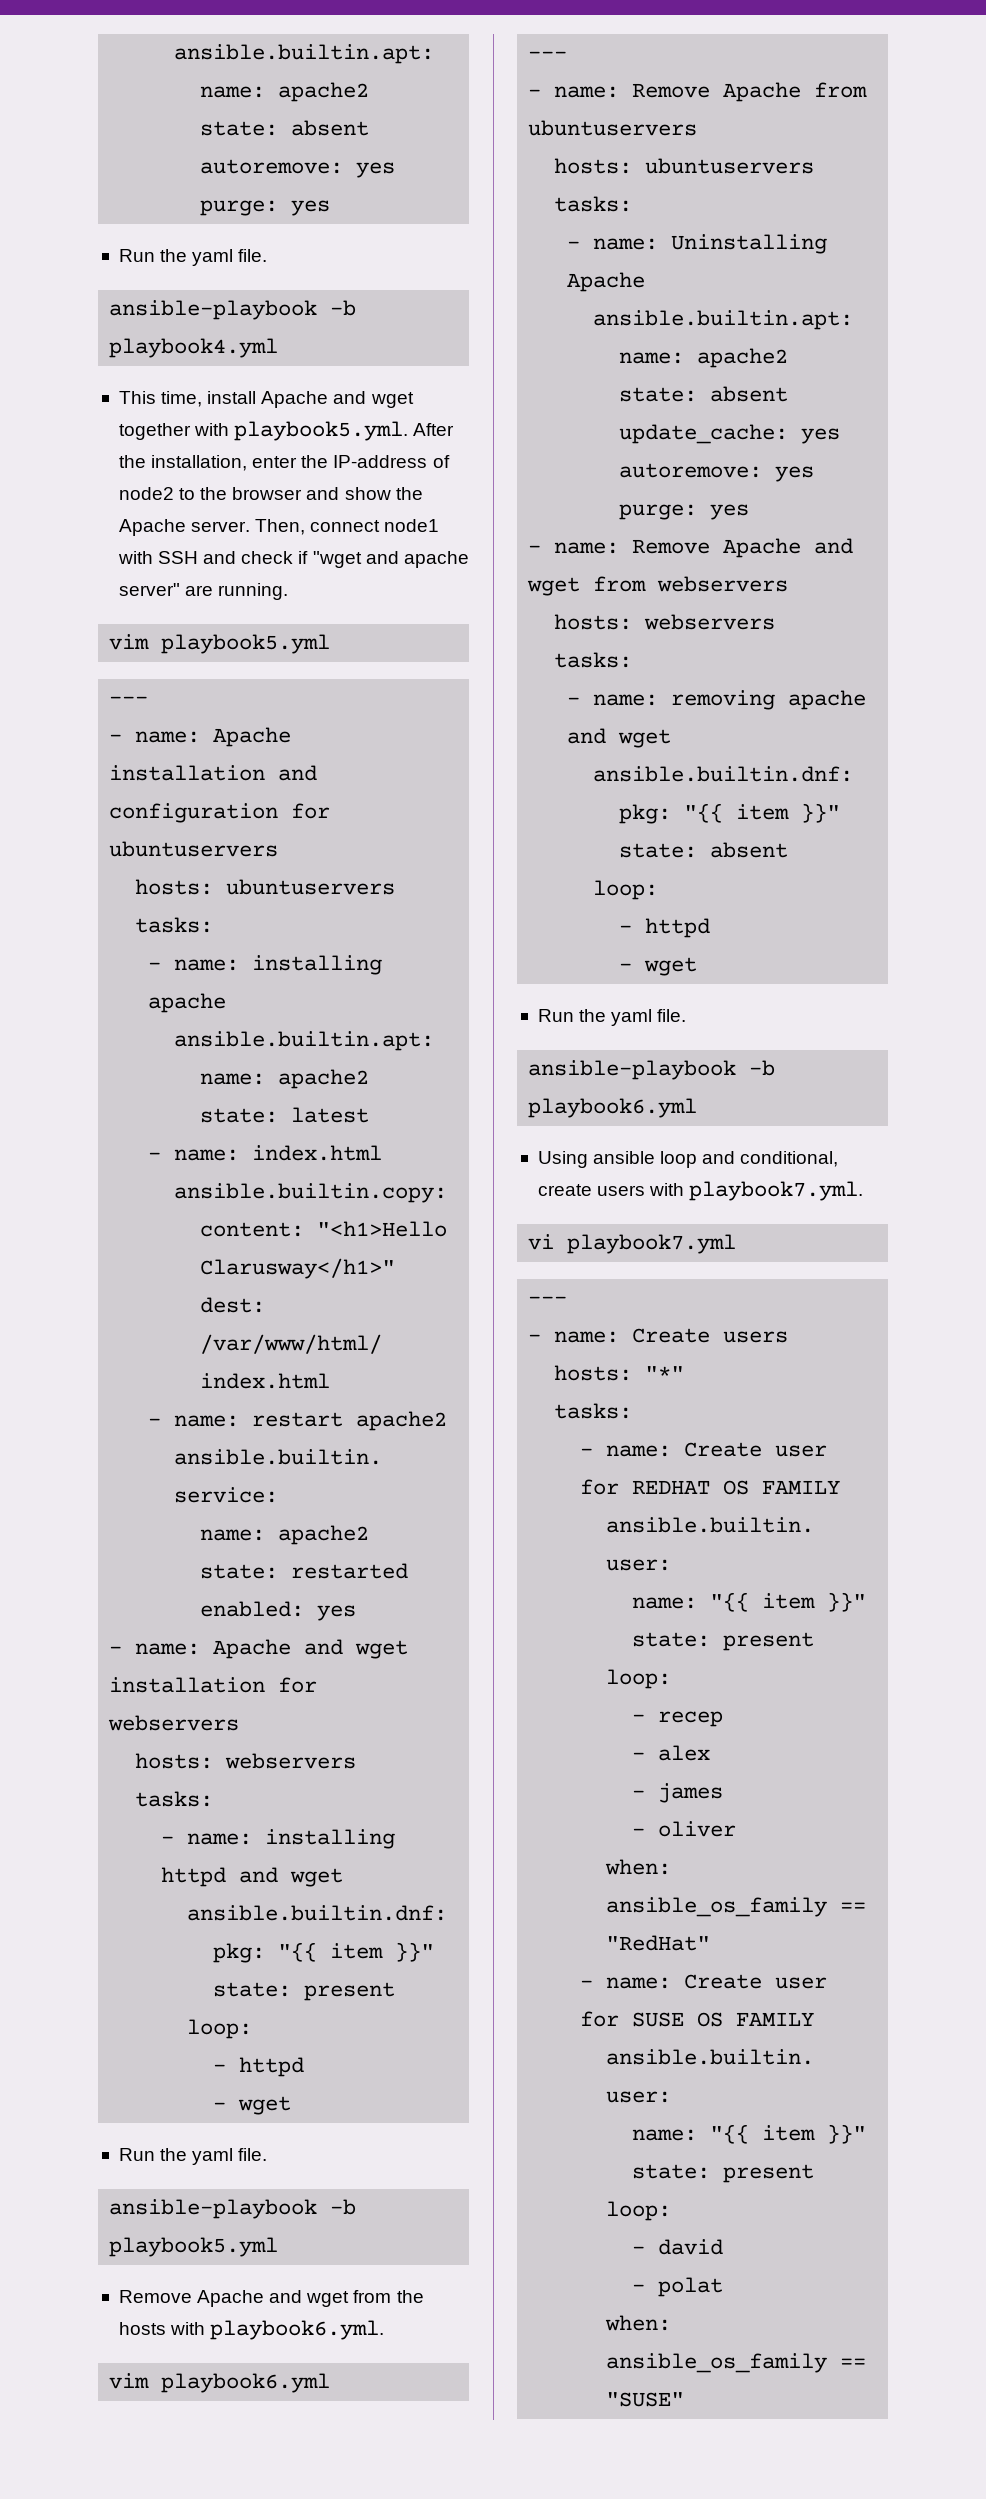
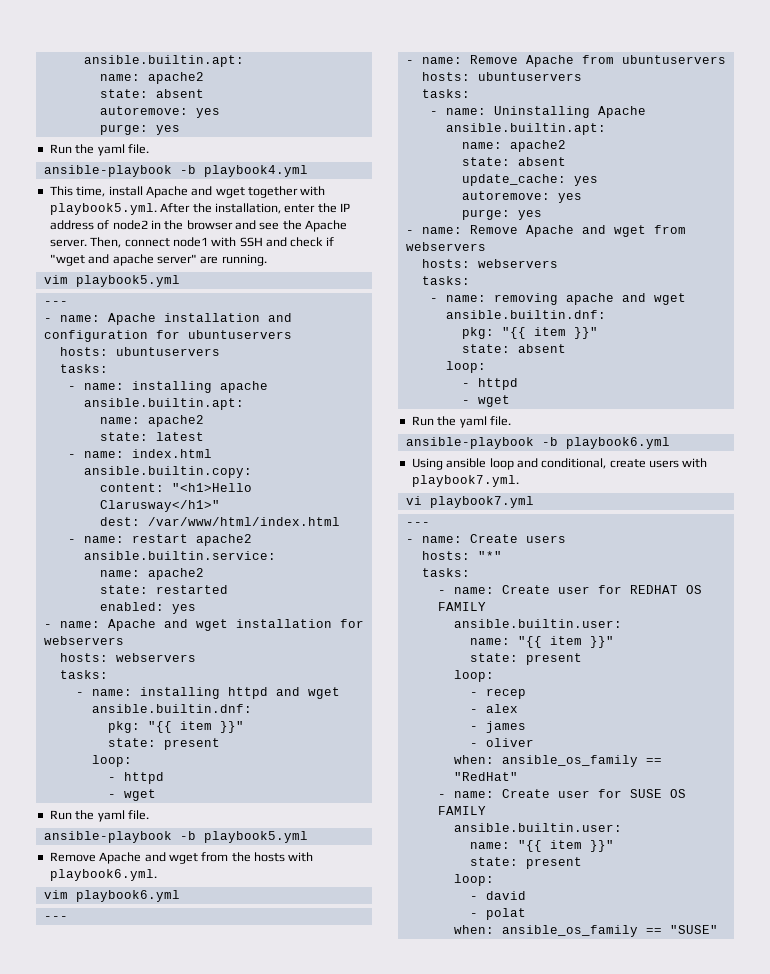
[333,455,428,468] IP-address -> [340,203,350,212] [49,220,94,230] IP address
[179,488,196,500] to -> [150,220,161,229] in
[344,487,391,500] show -> [259,222,280,230] see

